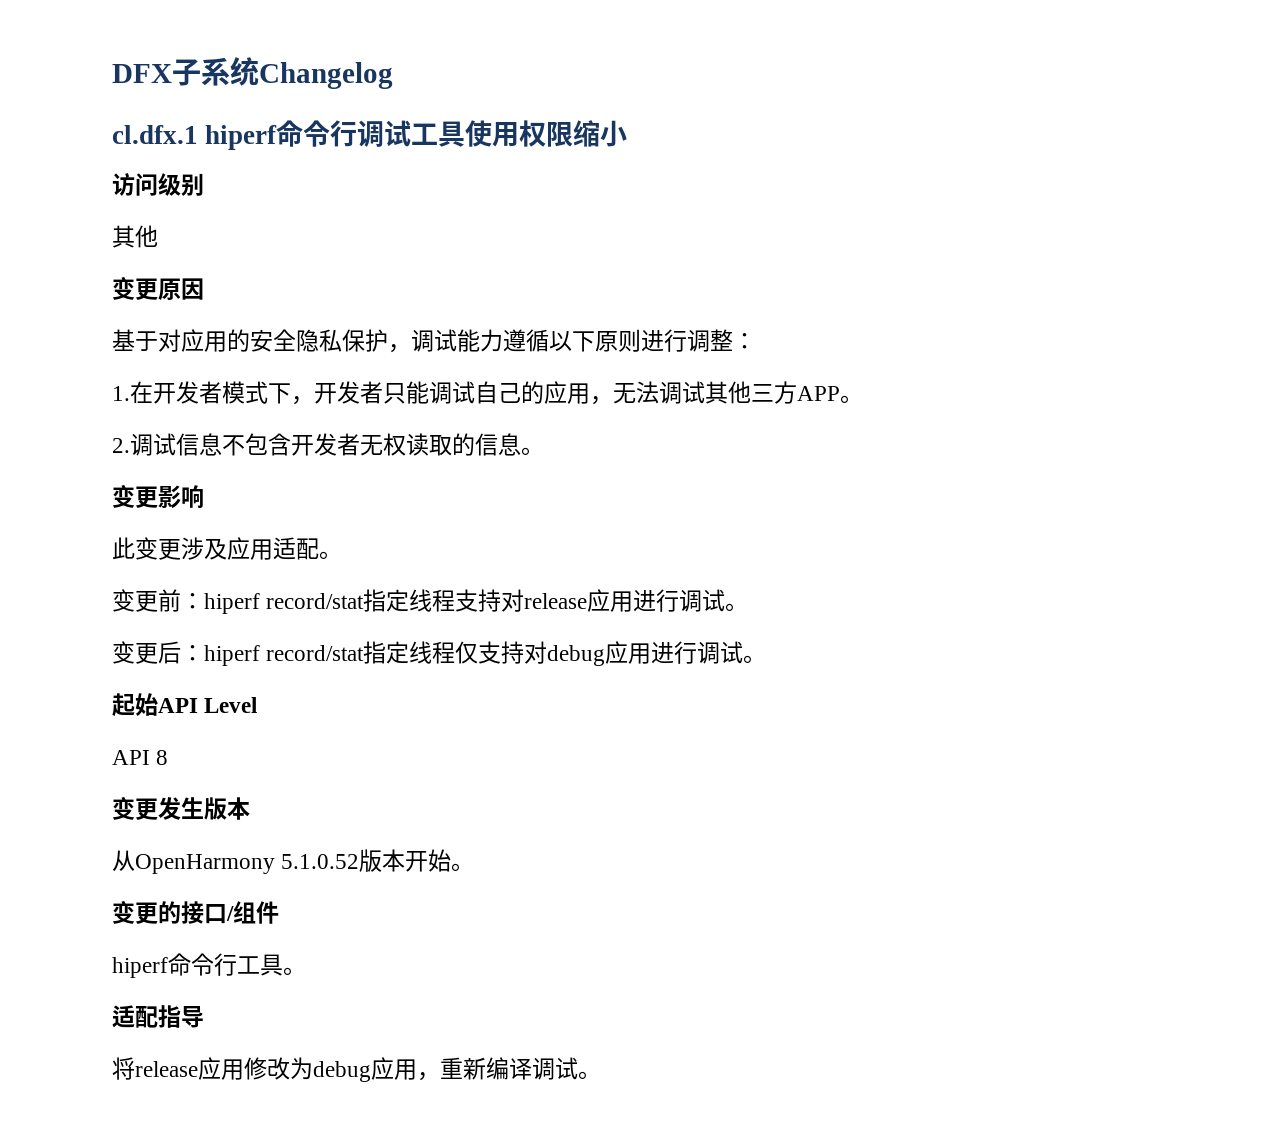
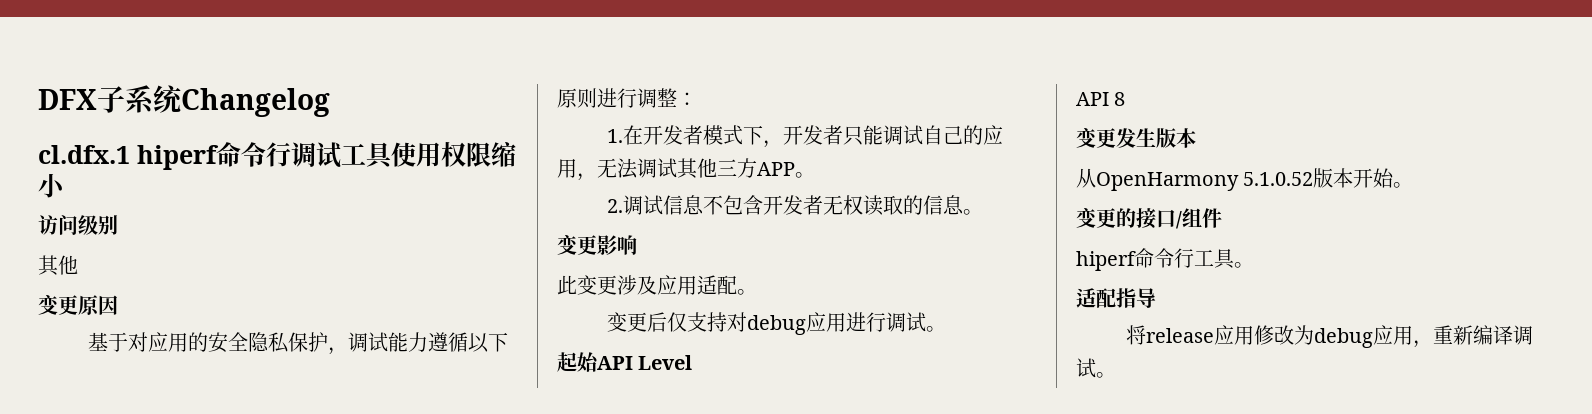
[158,589,749,614] [112,641,456,666] 前：hiperf record/stat指定线程支持对release应用进行调试。 // 变更后：hiperf record/stat指定线程 -> [647,312,668,332] 后

